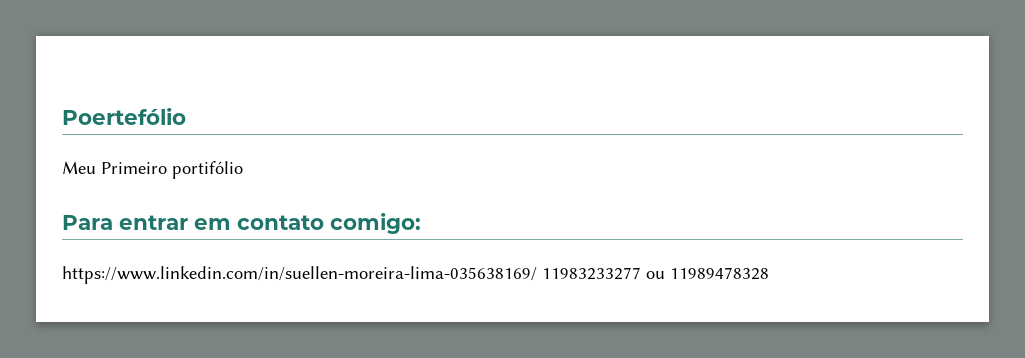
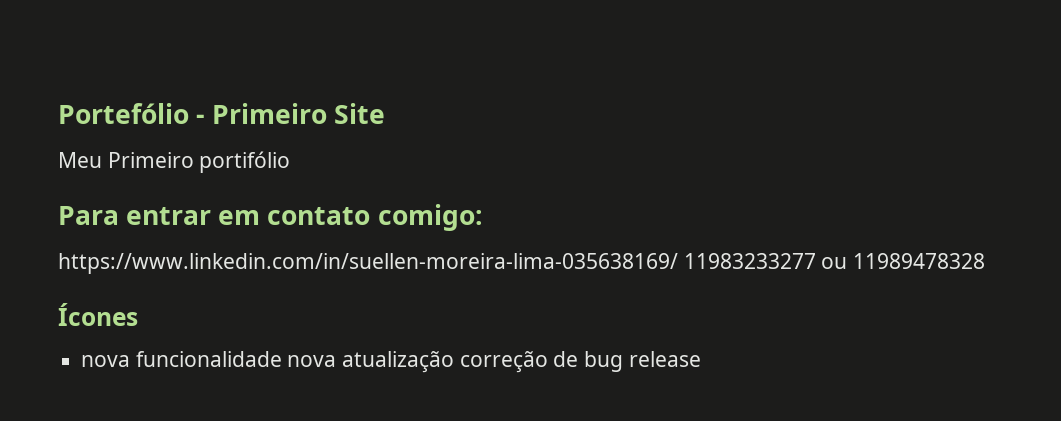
[62,108,186,125] Poertefólio -> [58,103,386,124] Portefólio - Primeiro Site
(769, 273) none -> [58,303,138,326] [81,351,701,373] // Ícones // nova funcionalidade nova atualização correção de bug release

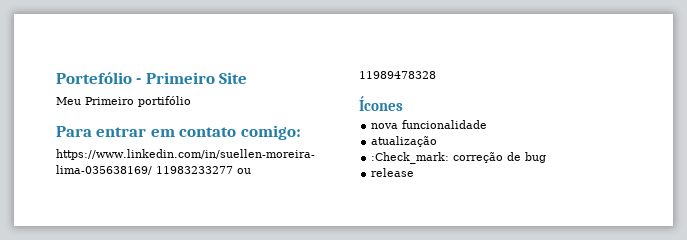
[287,355,337,367] nova -> (488, 124) //
(455, 362) none -> [371,152,450,164] // :Check_mark:
(624, 361) none -> (547, 157) //

